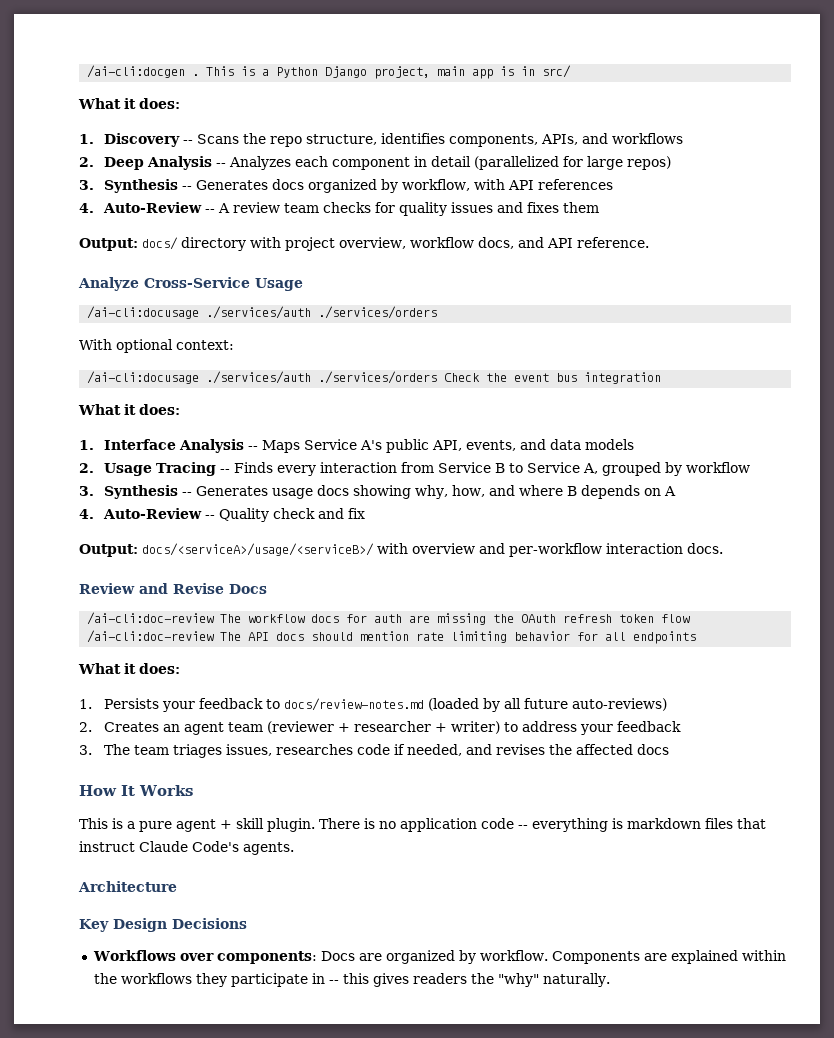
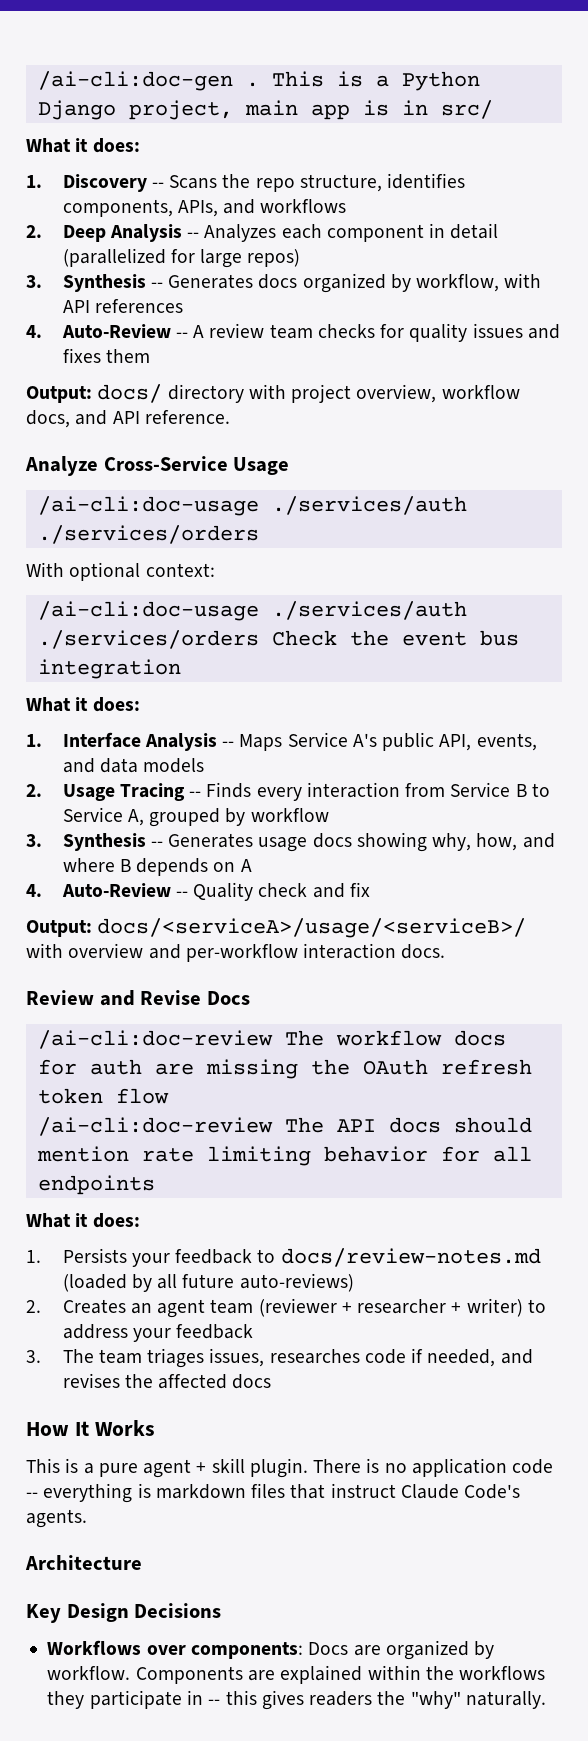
[87,65,186,78] /ai-cli:docgen -> [37,71,233,91] /ai-cli:doc-gen
[87,306,200,319] /ai-cli:docusage -> [37,496,259,516] /ai-cli:doc-usage
[87,371,200,384] /ai-cli:docusage -> [37,601,259,621] /ai-cli:doc-usage

